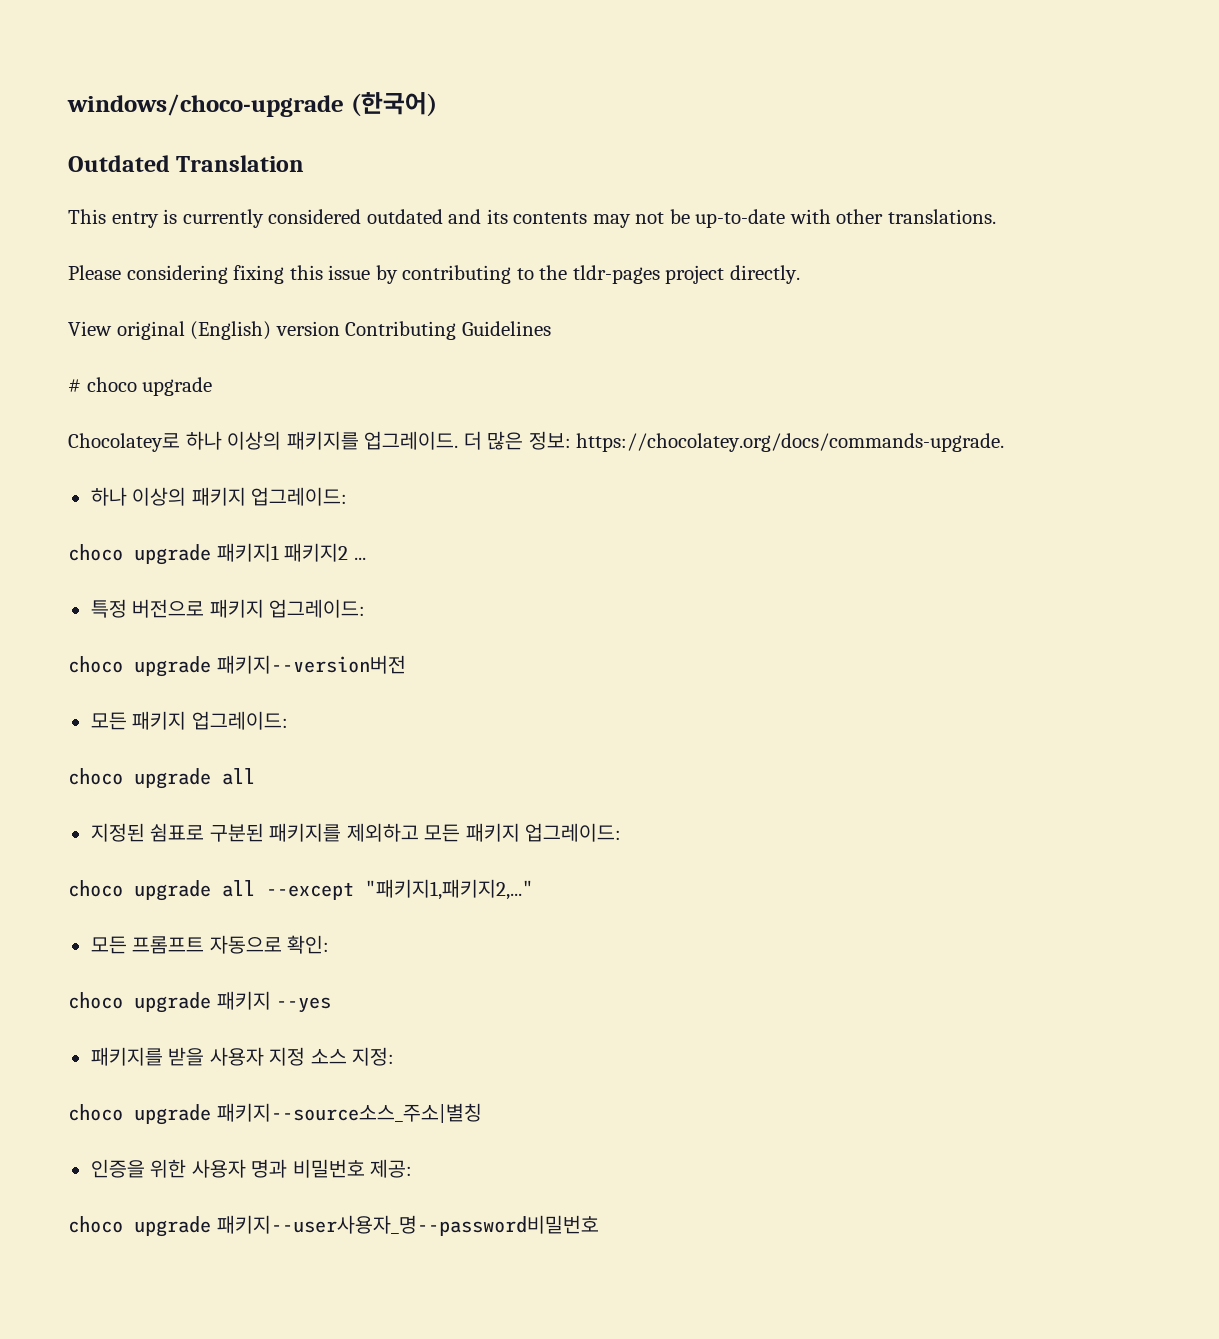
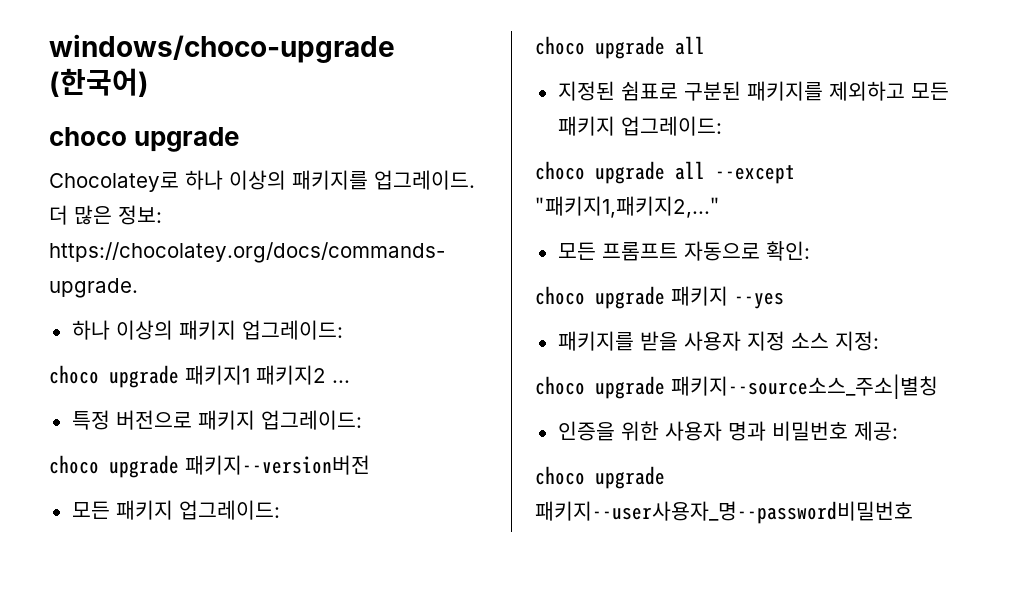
[68,155,305,172] [68,209,997,228] [68,265,800,284] [68,321,551,340] [68,379,81,392] Outdated Translation // This entry is currently considered outdated and its contents may not be up-to-date with other translations. // Please considering fixing this issue by contributing to the tldr-pages project directly. // View original (English) version Contributing Guidelines // # -> (149, 82) none

